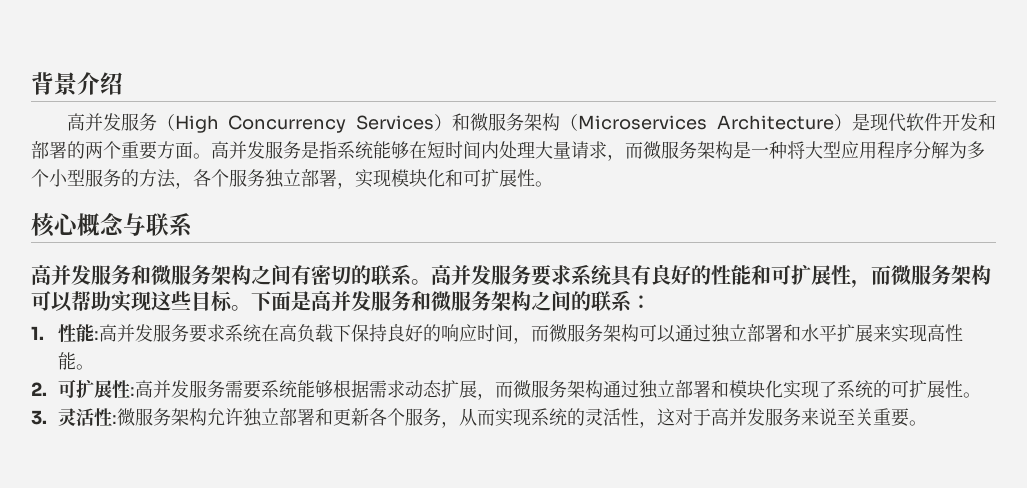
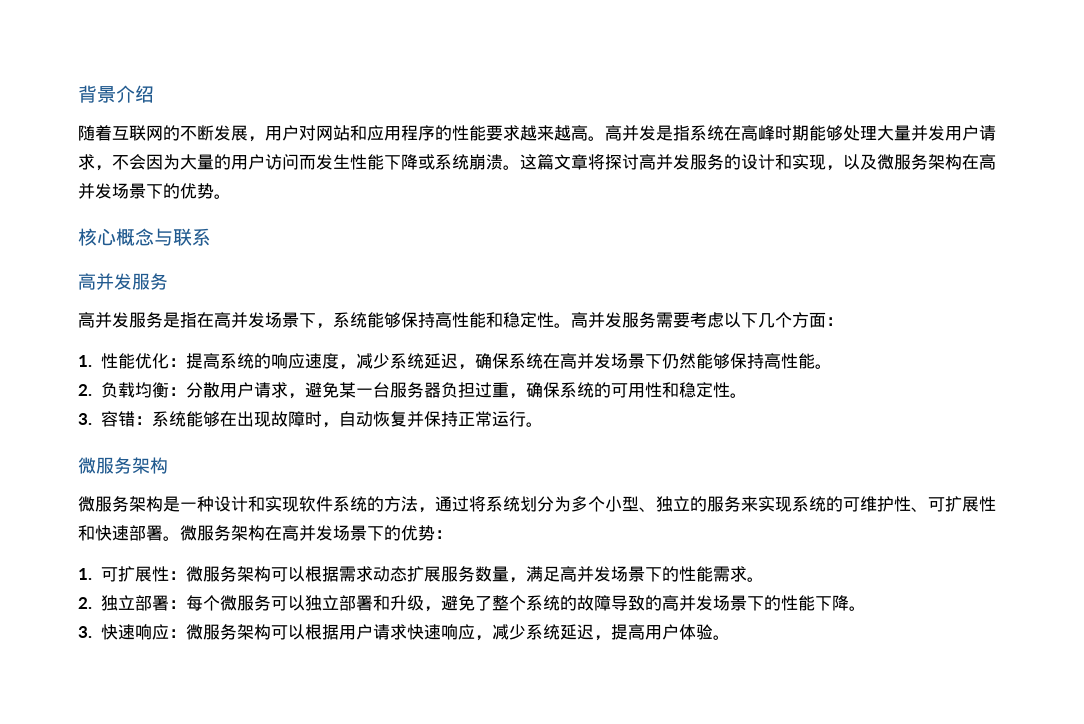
[66,113,996,133] [31,141,985,161] [31,169,535,189] 高并发服务（High Concurrency Services）和微服务架构（Microservices Architecture）是现代软件开发和部署的两个重要方面。高并发服务是指系统能够在短时间内处理大量请求，而微服务架构是一种将大型应用程序分解为多个小型服务的方法，各个服务独立部署，实现模块化和可扩展性 -> [78,125,996,142] [78,154,996,171] [78,183,214,199] 随着互联网的不断发展，用户对网站和应用程序的性能要求越来越高。高并发是指系统在高峰时期能够处理大量并发用户请求，不会因为大量的用户访问而发生性能下降或系统崩溃。这篇文章将探讨高并发服务的设计和实现，以及微服务架构在高并发场景下的优势
[131,264,991,288] [31,290,651,312] [31,324,964,344] [58,352,95,370] [31,379,982,400] [31,408,910,428] 和微服务架构之间有密切的联系。高并发服务要求系统具有良好的性能和可扩展性，而微服务架构可以帮助实现这些目标。下面是高并发服务和微服务架构之间的联系： // 1.性能:高并发服务要求系统在高负载下保持良好的响应时间，而微服务架构可以通过独立部署和水平扩展来实现高性能。 // 2.可扩展性:高并发服务需要系统能够根据需求动态扩展，而微服务架构通过独立部署和模块化实现了系统的可扩展性。 // 3.灵活性:微服务架构允许独立部署和更新各个服务，从而实现系统的灵活性，这对于高并发服务来说至关重要 -> [78,312,843,329] [78,353,832,370] [78,382,747,399] [78,411,543,428] [78,457,168,474] [78,496,996,513] [78,525,452,541] [78,566,764,583] [78,595,866,612] [78,624,713,641] // 高并发服务是指在高并发场景下，系统能够保持高性能和稳定性。高并发服务需要考虑以下几个方面： // 1.性能优化：提高系统的响应速度，减少系统延迟，确保系统在高并发场景下仍然能够保持高性能。 // 2.负载均衡：分散用户请求，避免某一台服务器负担过重，确保系统的可用性和稳定性。 // 3.容错：系统能够在出现故障时，自动恢复并保持正常运行。 // 微服务架构 // 微服务架构是一种设计和实现软件系统的方法，通过将系统划分为多个小型、独立的服务来实现系统的可维护性、可扩展性和快速部署。微服务架构在高并发场景下的优势： // 1.可扩展性：微服务架构可以根据需求动态扩展服务数量，满足高并发场景下的性能需求。 // 2.独立部署：每个微服务可以独立部署和升级，避免了整个系统的故障导致的高并发场景下的性能下降。 // 3.快速响应：微服务架构可以根据用户请求快速响应，减少系统延迟，提高用户体验

